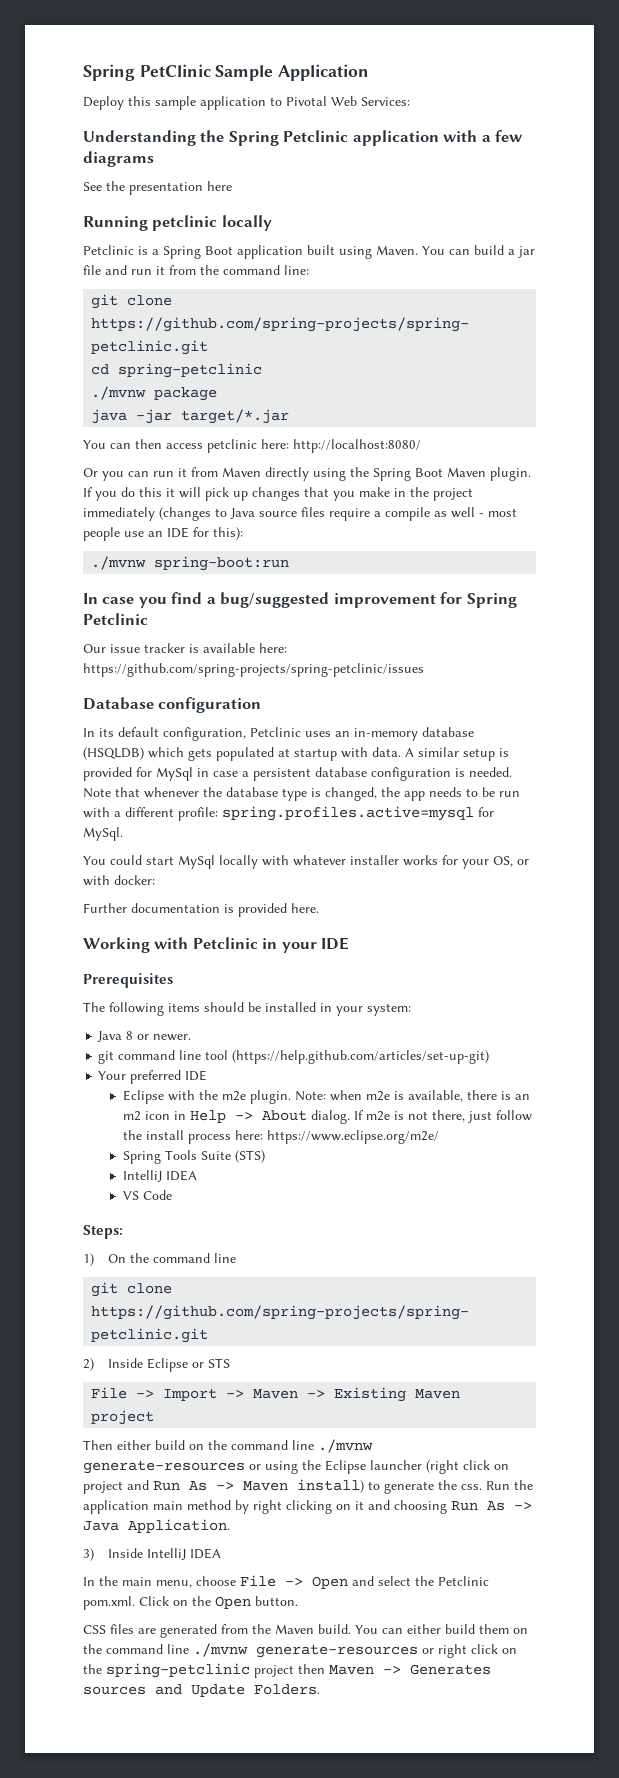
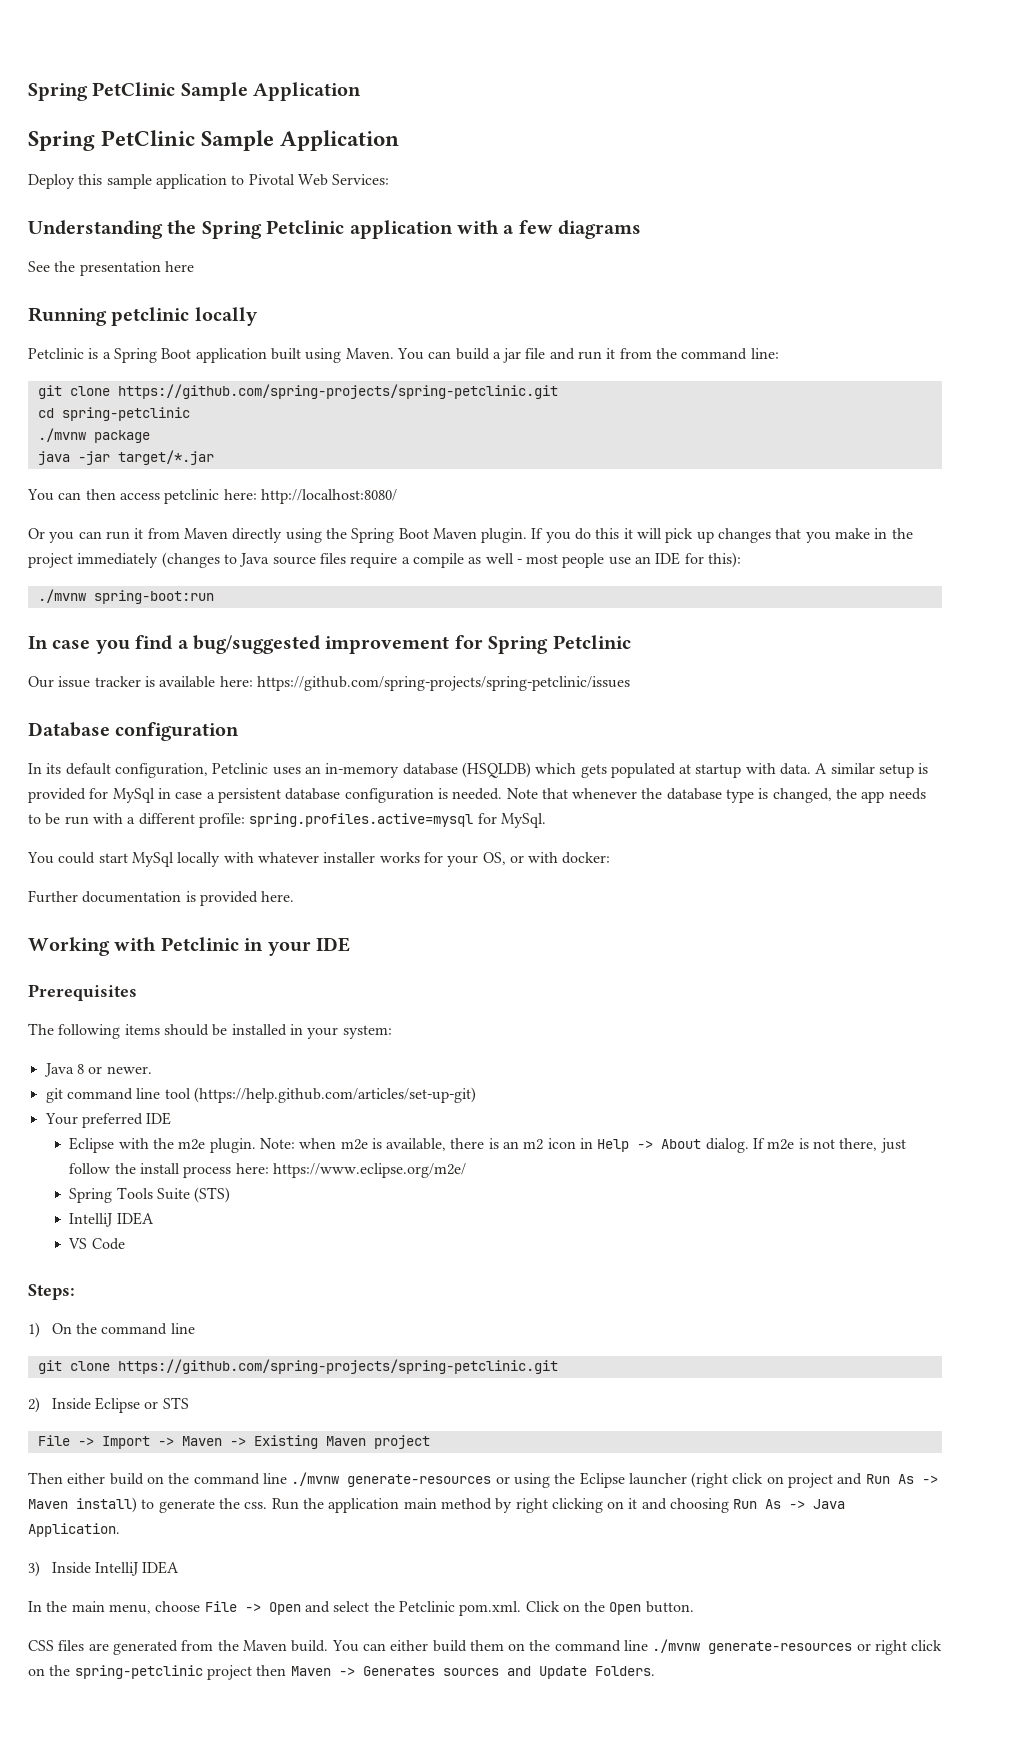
[83,64,370,81] Spring PetClinic Sample Application -> [28,82,362,101] [28,130,400,151] Spring PetClinic Sample Application // Spring PetClinic Sample Application

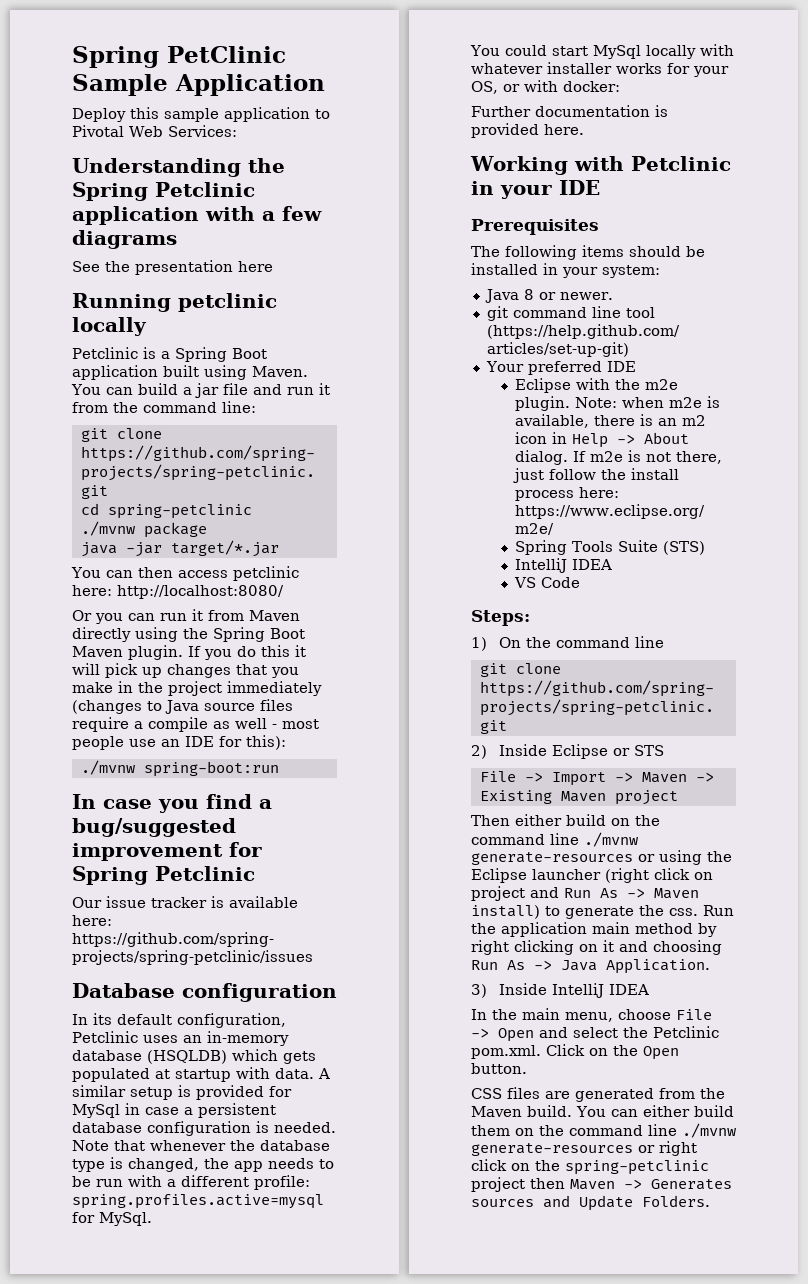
[28,82,362,101] [28,130,400,151] Spring PetClinic Sample Application // Spring PetClinic Sample Application -> [72,46,286,68] [72,74,325,96] Spring PetClinic Sample Application

